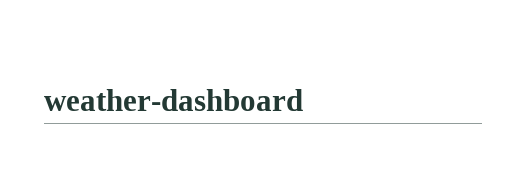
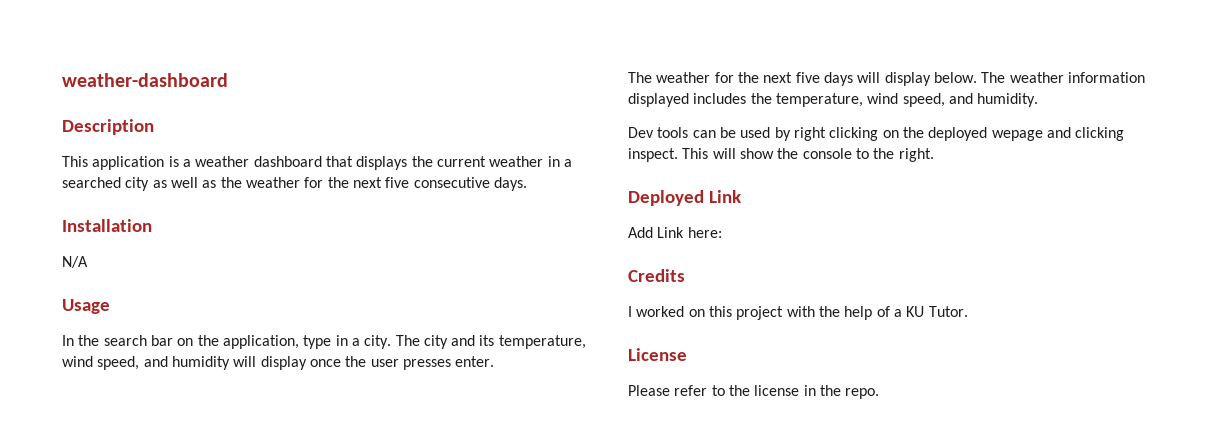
(303, 100) none -> [62,119,154,135] [62,156,572,170] [62,177,527,191] [62,219,152,232] [62,256,88,268] [62,299,110,314] [62,335,586,349] [62,356,495,370] [628,72,1145,86] [628,93,1039,107] [628,127,1125,141] [628,148,934,162] [628,190,741,206] [628,227,722,238] [628,269,685,282] [628,306,968,320] [628,348,687,361] [628,385,880,399] // Description // This application is a weather dashboard that displays the current weather in a searched city as well as the weather for the next five consecutive days. // Installation // N/A // Usage // In the search bar on the application, type in a city. The city and its temperature, wind speed, and humidity will display once the user presses enter. // The weather for the next five days will display below. The weather information displayed includes the temperature, wind speed, and humidity. // Dev tools can be used by right clicking on the deployed wepage and clicking inspect. This will show the console to the right. // Deployed Link // Add Link here: // Credits // I worked on this project with the help of a KU Tutor. // License // Please refer to the license in the repo.

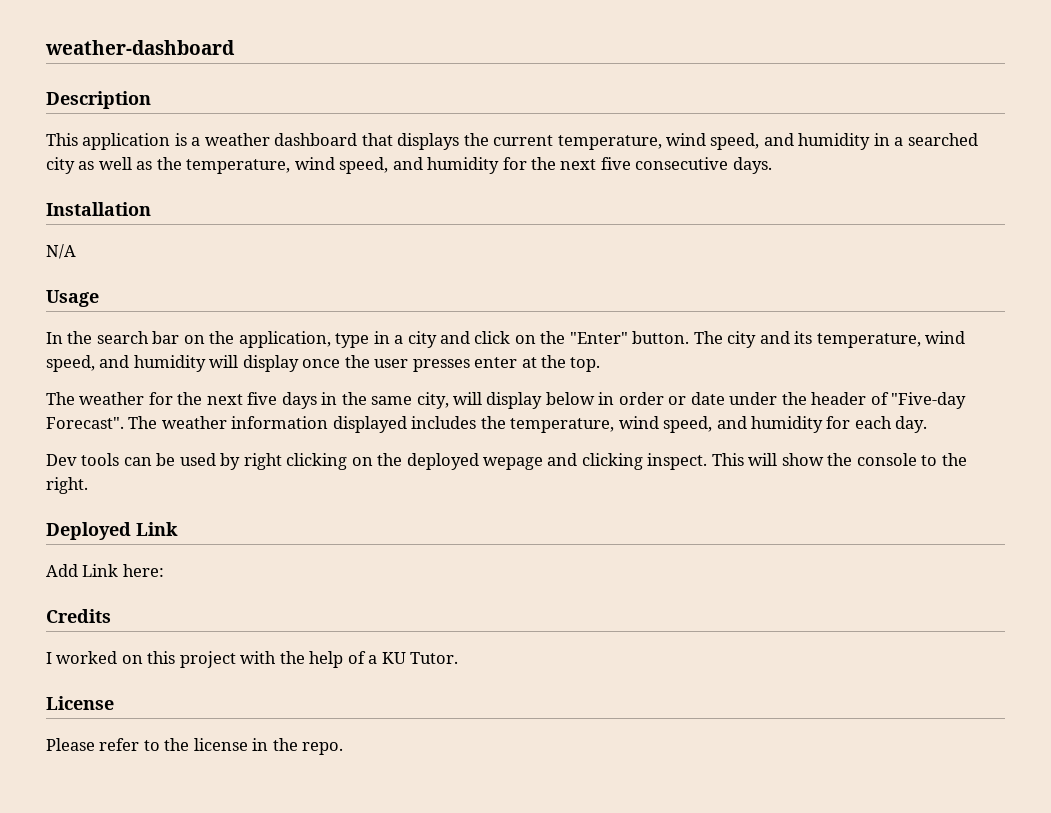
[489,156,544,167] weather -> [557,133,871,150] temperature, wind speed, and humidity
[245,177,300,188] weather -> [186,157,500,174] temperature, wind speed, and humidity
[364,335,392,349] city. -> [407,331,690,348] city and click on the "Enter" button.
[455,356,495,367] enter. -> [474,355,601,372] enter at the top.
[857,72,977,86] will display below. -> [321,392,967,409] [46,417,124,429] in the same city, will display below in order or date under the header of "Five-day Forecast".
[977,93,1039,107] humidity. -> [751,416,928,433] humidity for each day.

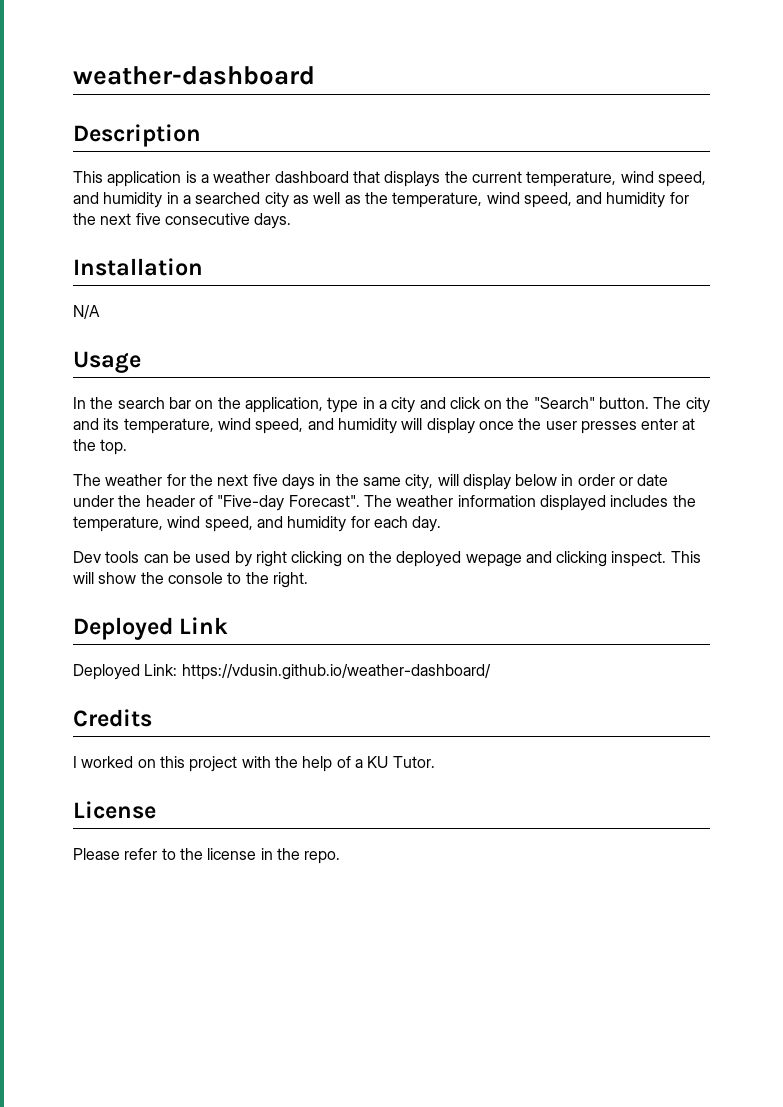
[569,332,628,344] "Enter" -> [533,397,595,409] "Search"
[46,564,164,577] Add Link here: -> [73,664,491,680] Deployed Link: https://vdusin.github.io/weather-dashboard/

